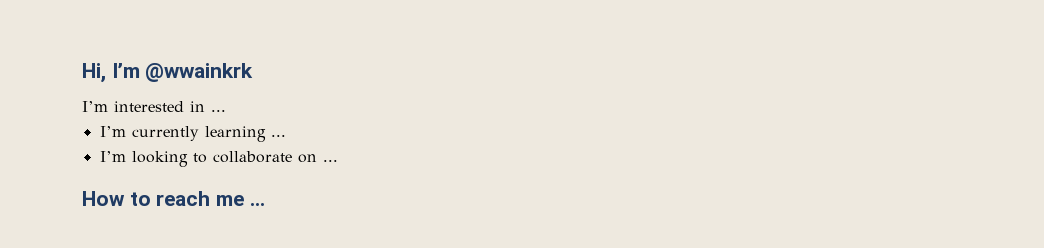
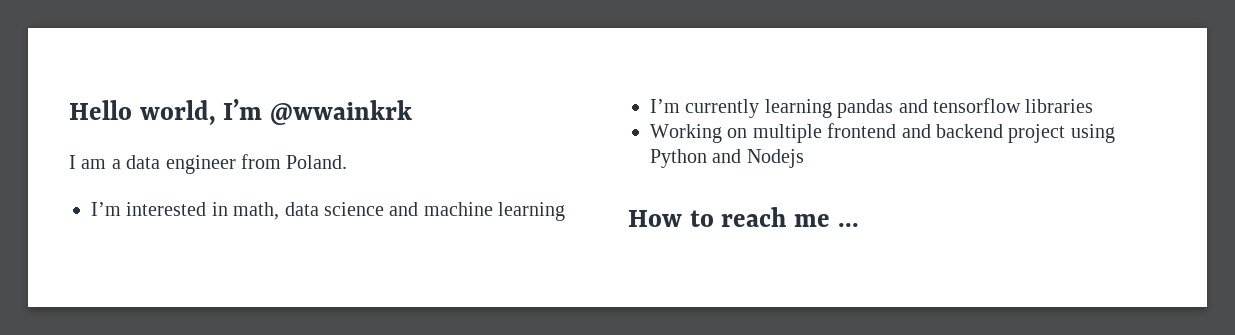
[82,63,106,83] Hi, -> [69,100,216,126] Hello world,
[82,101,226,112] [99,126,286,142] [99,151,338,167] I’m interested in ... // I’m currently learning ... // I’m looking to collaborate on ... -> [69,154,348,174] [91,202,566,221] [650,98,1094,118] [650,123,1115,143] [650,149,804,168] I am a data engineer from Poland. // I’m interested in math, data science and machine learning // I’m currently learning pandas and tensorflow libraries // Working on multiple frontend and backend project using Python and Nodejs

